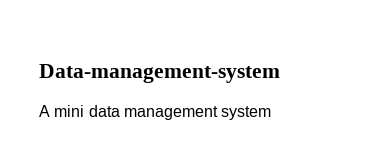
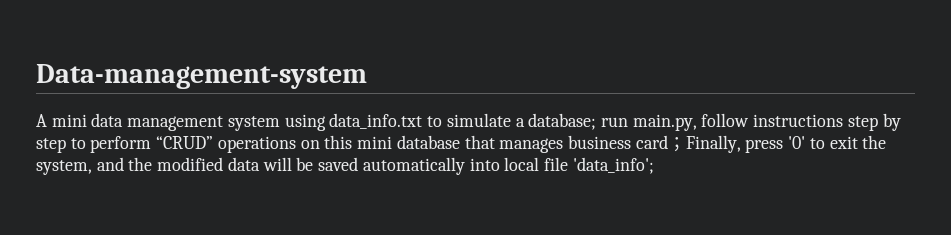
(272, 113) none -> [284,113,901,131] [36,135,887,153] [36,157,654,175] using data_info.txt to simulate a database; run main.py, follow instructions step by step to perform “CRUD” operations on this mini database that manages business card；Finally, press '0' to exit the system, and the modified data will be saved automatically into local file 'data_info';

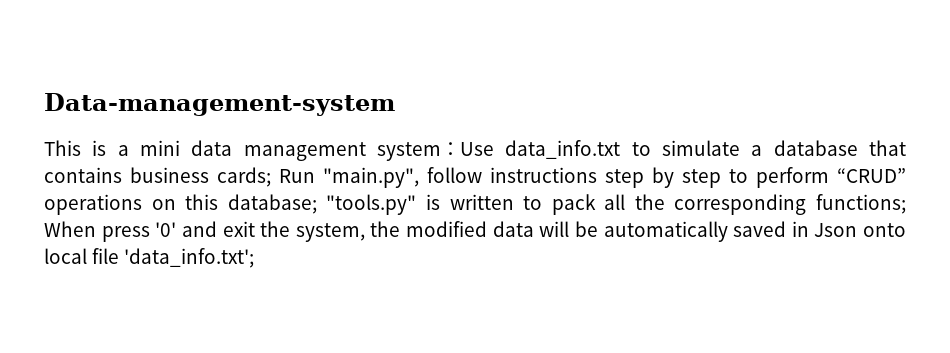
[36,114,47,127] A -> [44,140,129,156] This is a
[284,114,326,131] using -> [441,142,495,156] ：Use
[528,113,697,131] database; run main.py, -> [773,140,907,156] [44,167,419,188] database that contains business cards; Run "main.py",
[357,135,741,153] mini database that manages business card；Finally, -> [227,194,906,215] [44,221,96,237] database; "tools.py" is written to pack all the corresponding functions; When
[809,138,825,149] to -> [181,221,217,237] and
[96,157,124,171] and -> (365, 232) none
[318,157,500,175] saved automatically into -> [603,221,906,242] automatically saved in Json onto
[572,157,654,174] 'data_info'; -> [124,248,255,268] 'data_info.txt';

